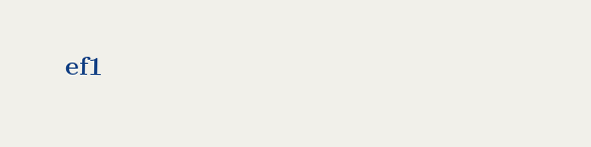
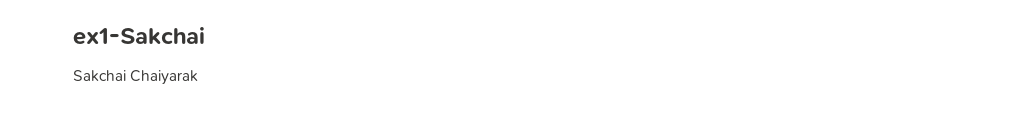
[64,56,104,76] ef1 -> [73,27,205,45] [73,70,199,85] ex1-Sakchai // Sakchai Chaiyarak

